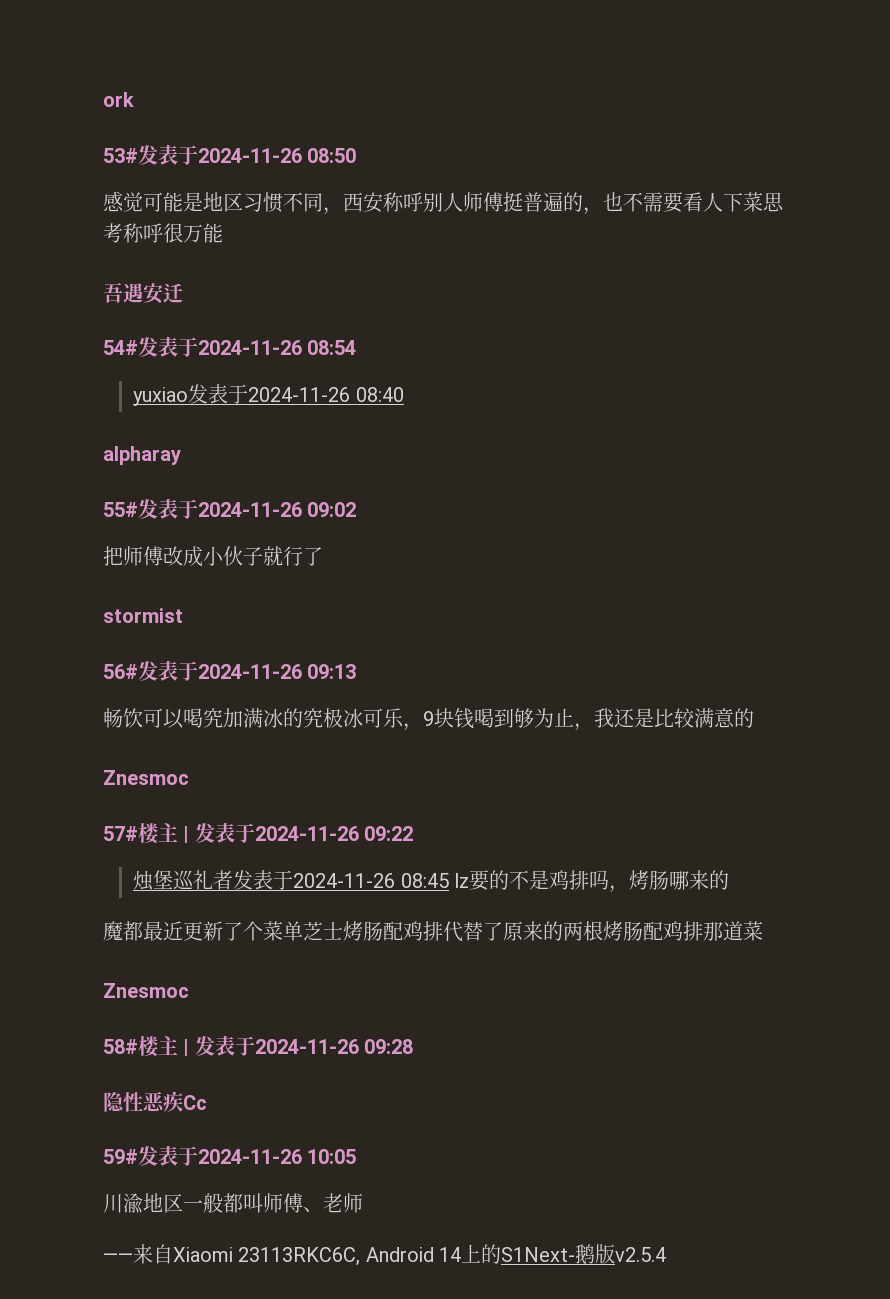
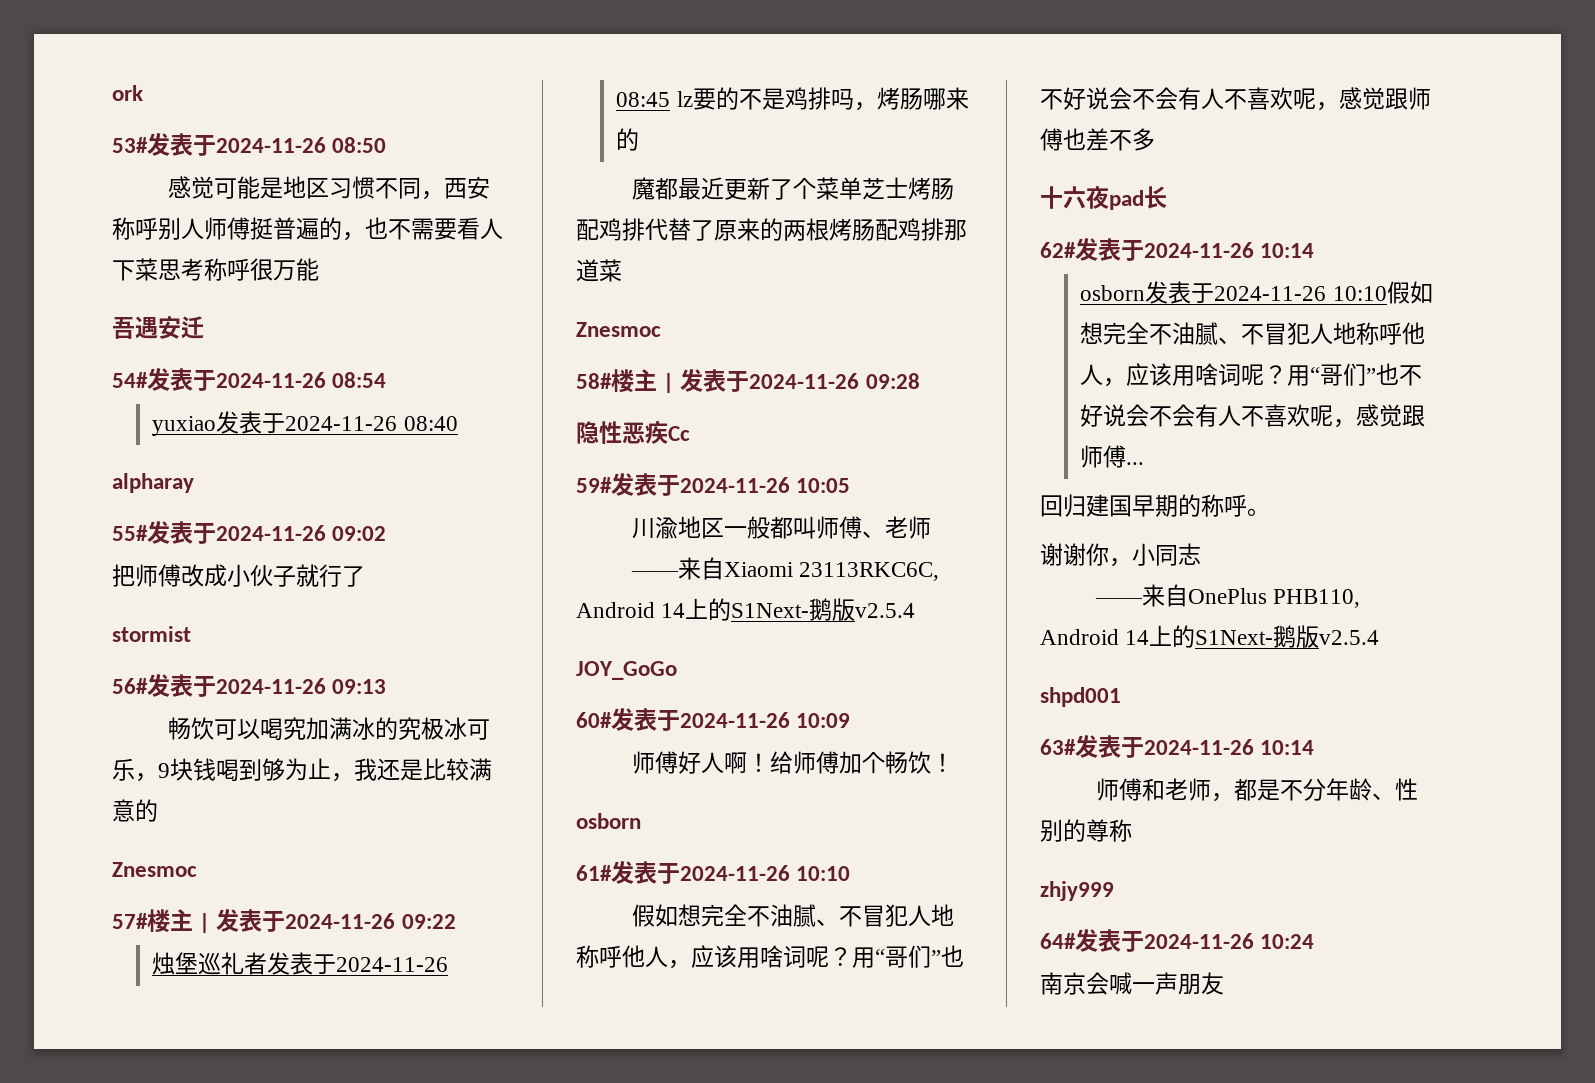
(667, 1254) none -> [576,661,677,680] [576,708,851,731] [631,751,954,774] [576,813,641,829] [576,861,851,884] [631,904,954,927] [576,945,964,969] [1040,87,1431,111] [1040,128,1155,151] [1040,186,1167,210] [1040,238,1315,261] [1080,281,1433,304] [1080,322,1426,345] [1080,363,1423,387] [1080,404,1426,428] [1080,445,1145,468] [1040,494,1270,517] [1040,543,1201,567] [1094,584,1360,608] [1040,625,1380,648] [1040,687,1121,707] [1040,735,1315,758] [1095,778,1418,802] [1040,819,1132,842] [1040,881,1114,901] [1040,929,1315,952] [1040,972,1224,995] // JOY_GoGo // 60#发表于2024-11-26 10:09 // 师傅好人啊！给师傅加个畅饮！ // osborn // 61#发表于2024-11-26 10:10 // 假如想完全不油腻、不冒犯人地称呼他人，应该用啥词呢？用“哥们”也不好说会不会有人不喜欢呢，感觉跟师傅也差不多 // 十六夜pad长 // 62#发表于2024-11-26 10:14 // osborn发表于2024-11-26 10:10假如想完全不油腻、不冒犯人地称呼他人，应该用啥词呢？用“哥们”也不好说会不会有人不喜欢呢，感觉跟师傅... // 回归建国早期的称呼。 // 谢谢你，小同志 // ——来自OnePlus PHB110, Android 14上的S1Next-鹅版v2.5.4 // shpd001 // 63#发表于2024-11-26 10:14 // 师傅和老师，都是不分年龄、性别的尊称 // zhjy999 // 64#发表于2024-11-26 10:24 // 南京会喊一声朋友

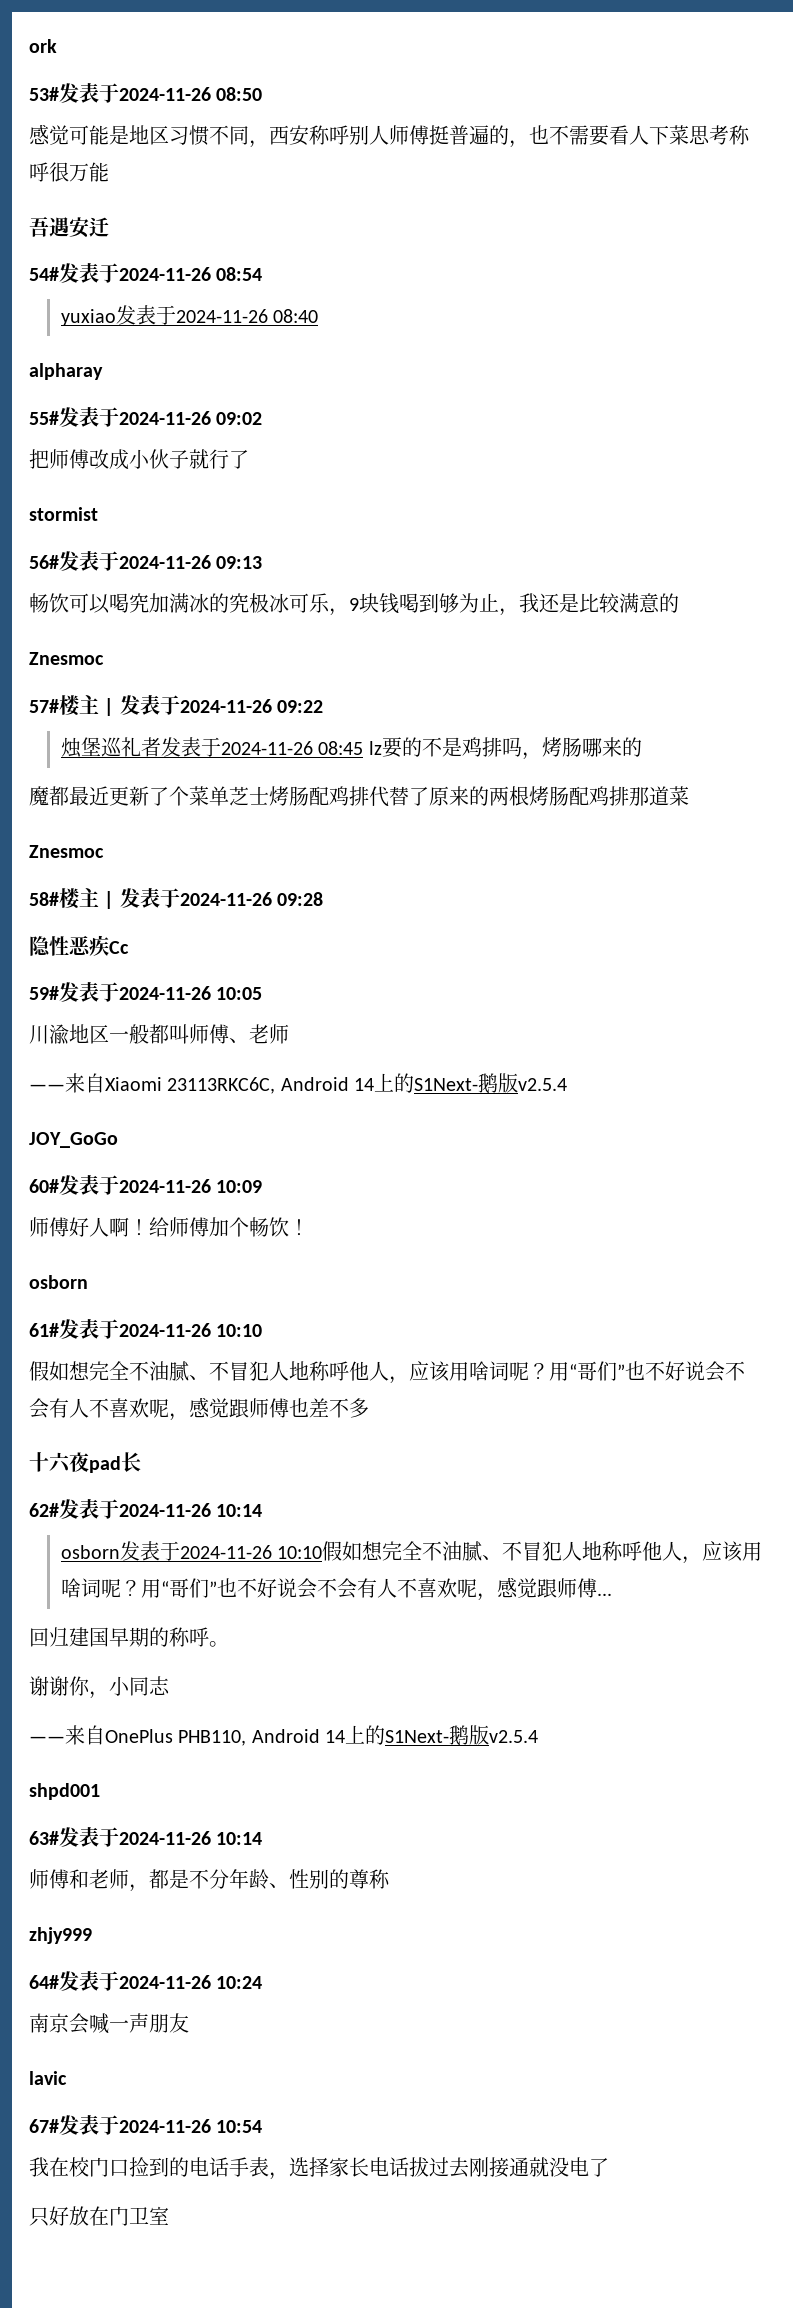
(1224, 983) none -> [29,2071,67,2085] [29,2115,263,2135] [29,2157,609,2180] [29,2206,169,2227] // lavic // 67#发表于2024-11-26 10:54 // 我在校门口捡到的电话手表，选择家长电话拔过去刚接通就没电了 // 只好放在门卫室

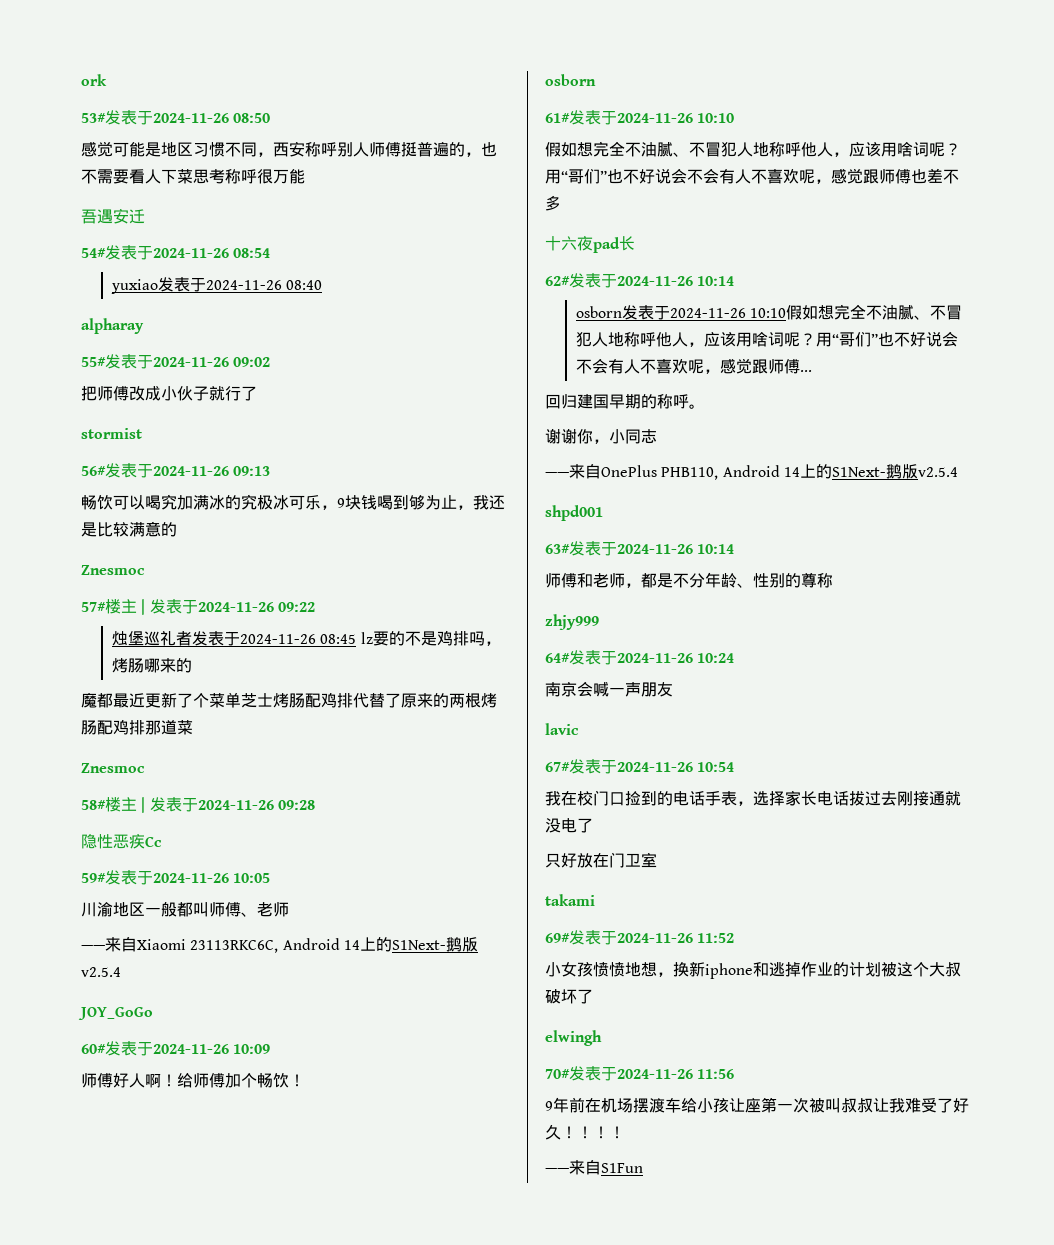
(169, 2215) none -> [545,894,595,906] [545,930,735,945] [545,961,961,979] [545,989,593,1004] [545,1030,602,1046] [545,1066,735,1081] [545,1097,969,1113] [545,1124,625,1140] [545,1160,643,1175] // takami // 69#发表于2024-11-26 11:52 // 小女孩愤愤地想，换新iphone和逃掉作业的计划被这个大叔破坏了 // elwingh // 70#发表于2024-11-26 11:56 // 9年前在机场摆渡车给小孩让座第一次被叫叔叔让我难受了好久！！！！ // ——来自S1Fun

